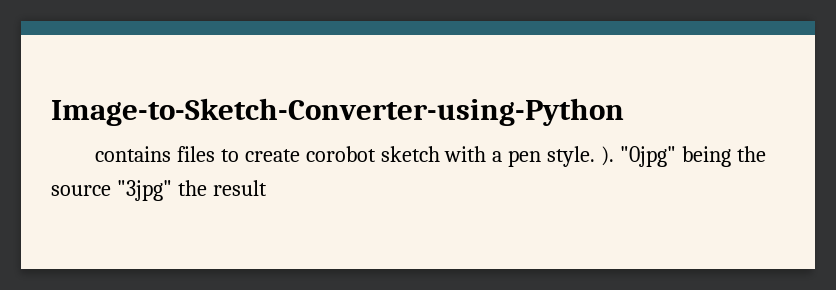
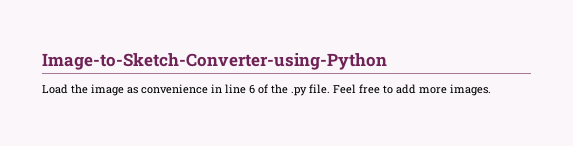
[94,146,767,167] [51,180,267,201] contains files to create corobot sketch with a pen style. ). "0jpg" being the source "3jpg" the result -> [42,84,491,96] Load the image as convenience in line 6 of the .py file. Feel free to add more images.

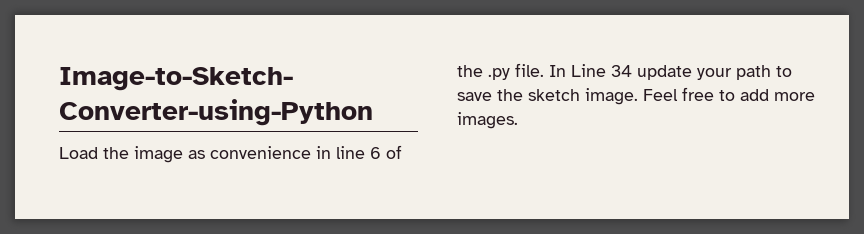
(330, 89) none -> [549,64,792,80] [457,88,638,105] In Line 34 update your path to save the sketch image.

